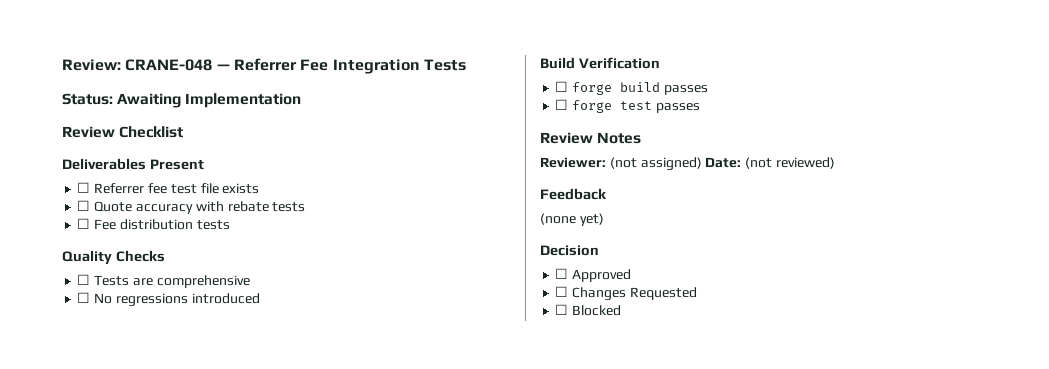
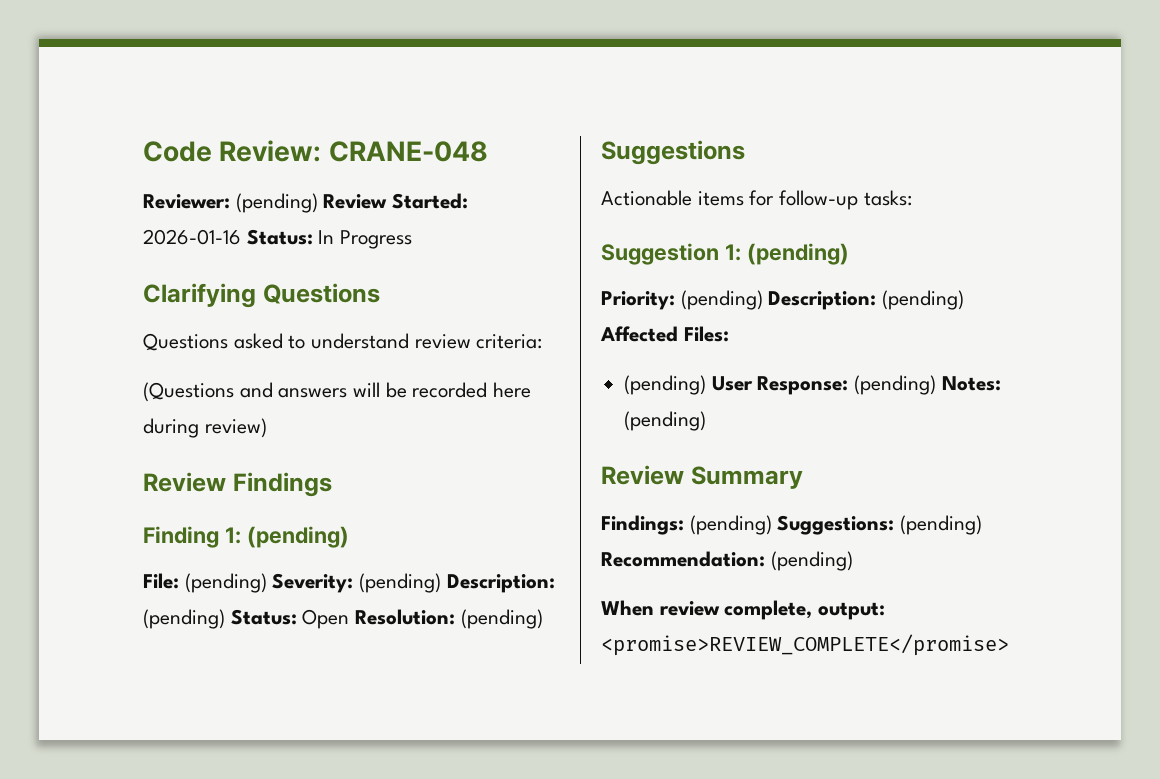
(62, 65) none -> [143,141,212,162] Code
[216,58,466,74] [62,93,302,108] [62,126,184,138] [62,158,204,170] [77,182,260,194] [77,200,306,214] [77,218,230,230] [62,250,165,265] [77,274,250,288] [77,292,260,307] [540,57,660,69] [555,81,708,95] [555,99,700,113] [540,132,642,144] [540,157,835,171] [540,188,607,200] [540,213,604,226] [540,245,599,256] [555,268,632,282] [555,286,697,301] [555,304,622,316] — Referrer Fee Integration Tests // Status: Awaiting Implementation // Review Checklist // Deliverables Present // ☐ Referrer fee test file exists // ☐ Quote accuracy with rebate tests // ☐ Fee distribution tests // Quality Checks // ☐ Tests are comprehensive // ☐ No regressions introduced // Build Verification // ☐ forge build passes // ☐ forge test passes // Review Notes // Reviewer: (not assigned) Date: (not reviewed) // Feedback // (none yet) // Decision // ☐ Approved // ☐ Changes Requested // ☐ Blocked -> [143,193,469,213] [143,229,413,249] [143,283,380,308] [143,333,543,351] [143,382,532,402] [143,418,267,438] [143,472,332,497] [143,526,349,548] [143,573,555,593] [143,609,543,629] [601,140,745,165] [601,190,912,210] [601,243,849,265] [601,290,965,310] [600,326,729,342] [624,375,1001,395] [624,411,707,431] [601,465,803,489] [601,515,983,535] [601,551,853,571] [601,600,886,620] [601,634,1009,656] // Reviewer: (pending) Review Started: 2026-01-16 Status: In Progress // Clarifying Questions // Questions asked to understand review criteria: // (Questions and answers will be recorded here during review) // Review Findings // Finding 1: (pending) // File: (pending) Severity: (pending) Description: (pending) Status: Open Resolution: (pending) // Suggestions // Actionable items for follow-up tasks: // Suggestion 1: (pending) // Priority: (pending) Description: (pending) Affected Files: // (pending) User Response: (pending) Notes: (pending) // Review Summary // Findings: (pending) Suggestions: (pending) Recommendation: (pending) // When review complete, output: <promise>REVIEW_COMPLETE</promise>

